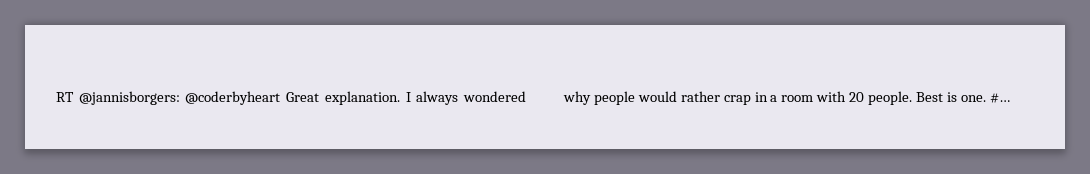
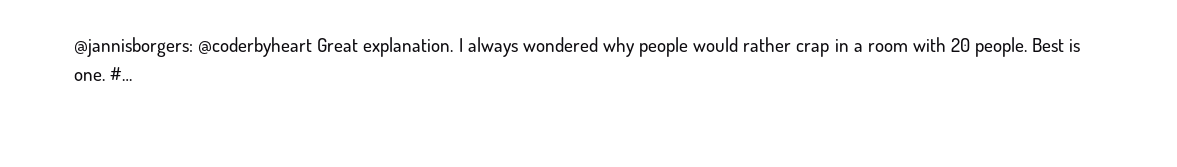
[56,92,74,102] RT -> (74, 47) none

